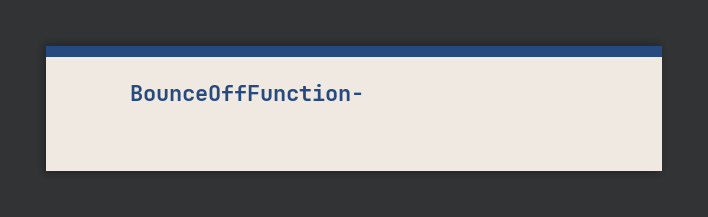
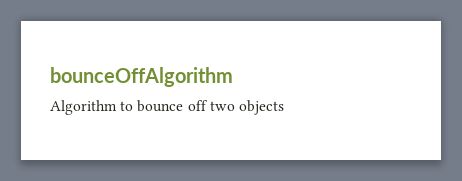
[130,84,364,101] BounceOffFunction- -> [50,67,233,87] [50,100,284,115] bounceOffAlgorithm // Algorithm to bounce off two objects

